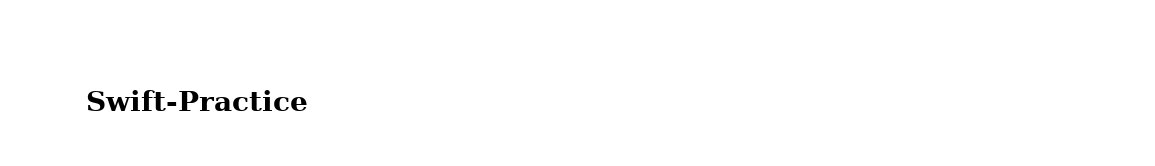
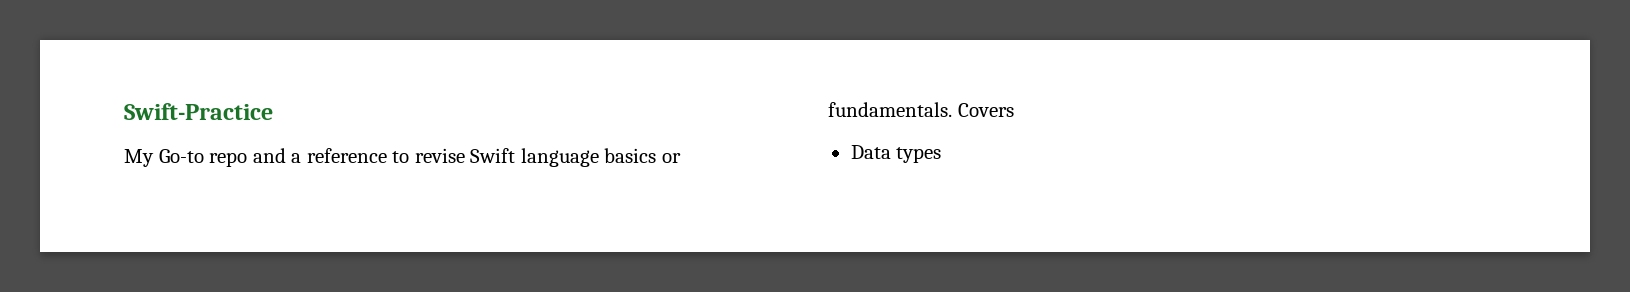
(308, 100) none -> [124,148,681,167] [828,102,1014,117] [850,145,942,163] // My Go-to repo and a reference to revise Swift language basics or fundamentals. Covers // Data types

